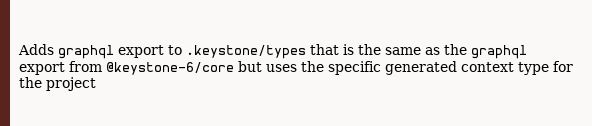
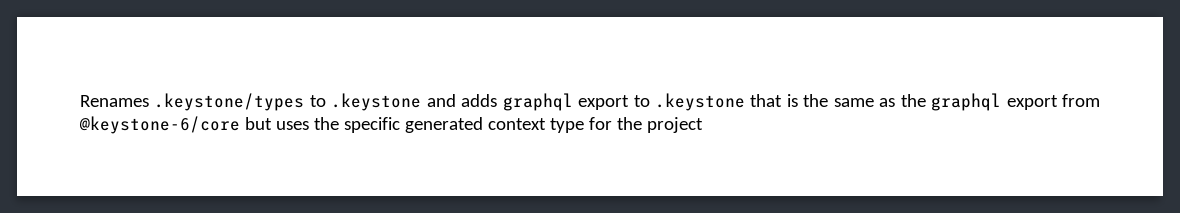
[18,44,54,55] Adds -> [80,93,498,111] Renames .keystone/types to .keystone and adds
[186,45,306,59] .keystone/types -> [655,93,746,111] .keystone

